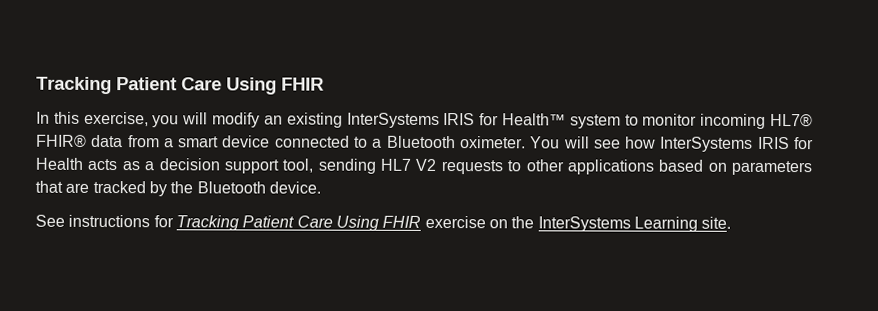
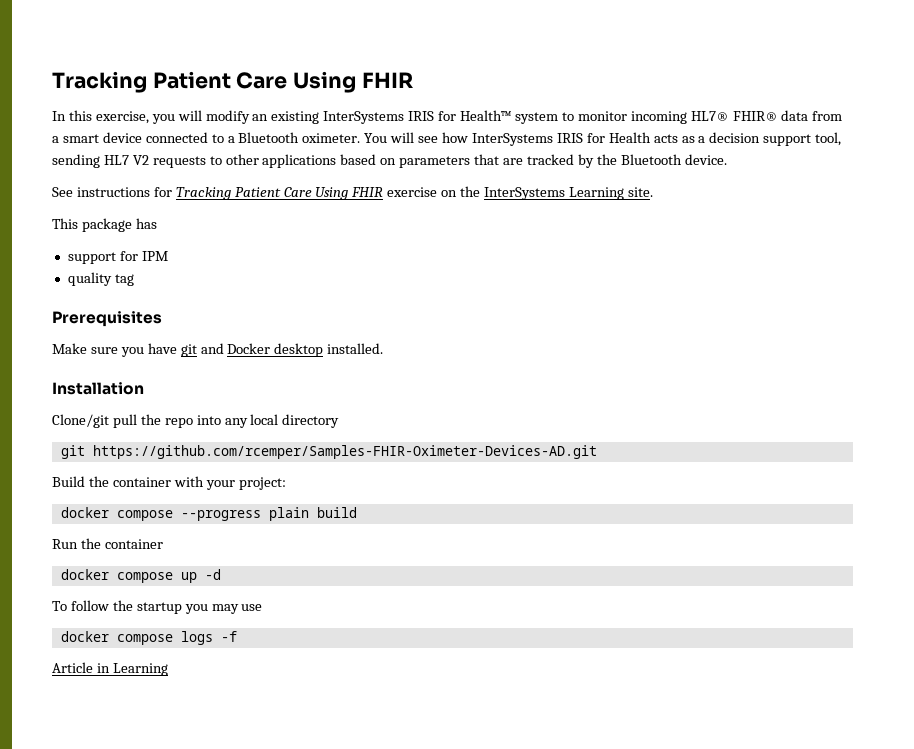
(732, 222) none -> [52,218,157,232] [67,251,168,264] [67,272,134,286] [52,311,162,327] [52,343,384,357] [52,382,144,395] [52,414,340,428] [60,445,597,459] [52,476,286,490] [60,507,357,521] [52,538,163,549] [60,569,221,583] [52,600,263,614] [60,631,237,645] [52,662,168,676] // This package has // support for IPM // quality tag // Prerequisites // Make sure you have git and Docker desktop installed. // Installation // Clone/git pull the repo into any local directory // git https://github.com/rcemper/Samples-FHIR-Oximeter-Devices-AD.git // Build the container with your project: // docker compose --progress plain build // Run the container // docker compose up -d // To follow the startup you may use // docker compose logs -f // Article in Learning

